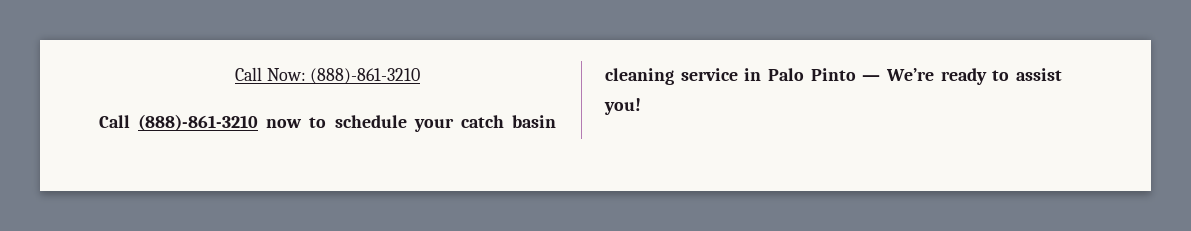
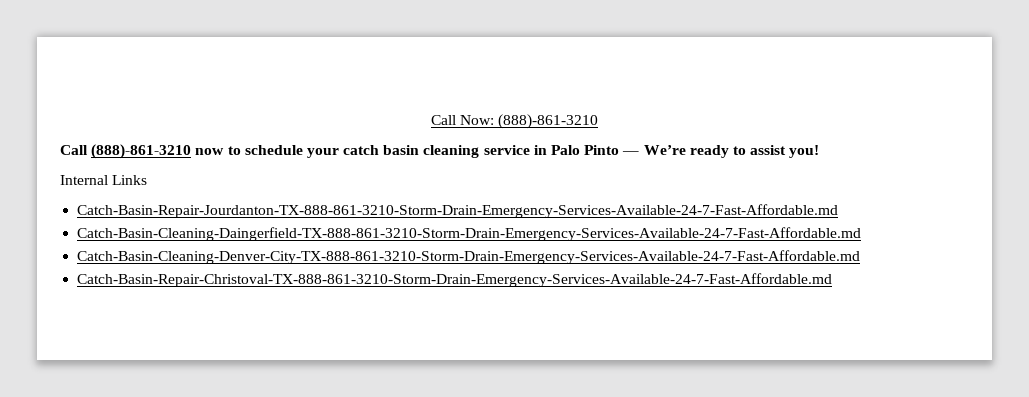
(641, 106) none -> [60,175,148,185] [77,204,839,218] [77,227,862,241] [77,250,861,264] [77,273,833,287] // Internal Links // Catch-Basin-Repair-Jourdanton-TX-888-861-3210-Storm-Drain-Emergency-Services-Available-24-7-Fast-Affordable.md // Catch-Basin-Cleaning-Daingerfield-TX-888-861-3210-Storm-Drain-Emergency-Services-Available-24-7-Fast-Affordable.md // Catch-Basin-Cleaning-Denver-City-TX-888-861-3210-Storm-Drain-Emergency-Services-Available-24-7-Fast-Affordable.md // Catch-Basin-Repair-Christoval-TX-888-861-3210-Storm-Drain-Emergency-Services-Available-24-7-Fast-Affordable.md

